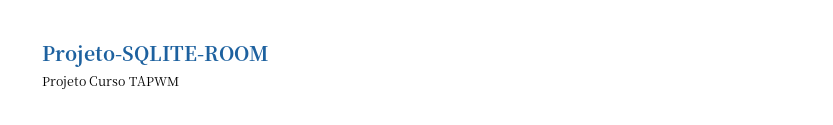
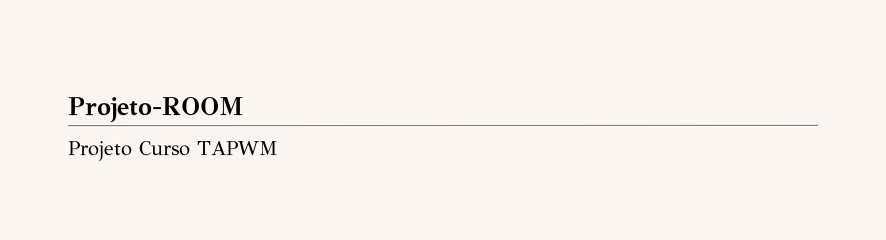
[42,45,269,67] Projeto-SQLITE-ROOM -> [67,97,245,123] Projeto-ROOM

